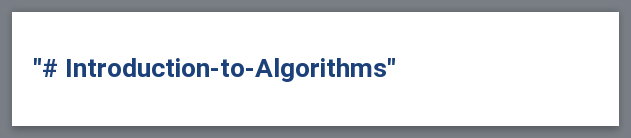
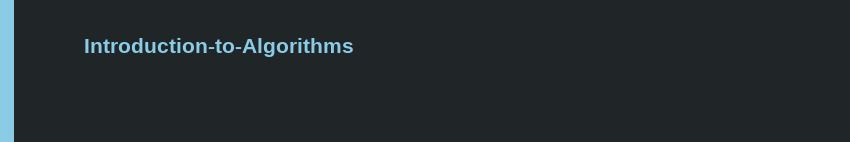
[33,58,397,82] "# Introduction-to-Algorithms" -> [84,38,354,57] Introduction-to-Algorithms

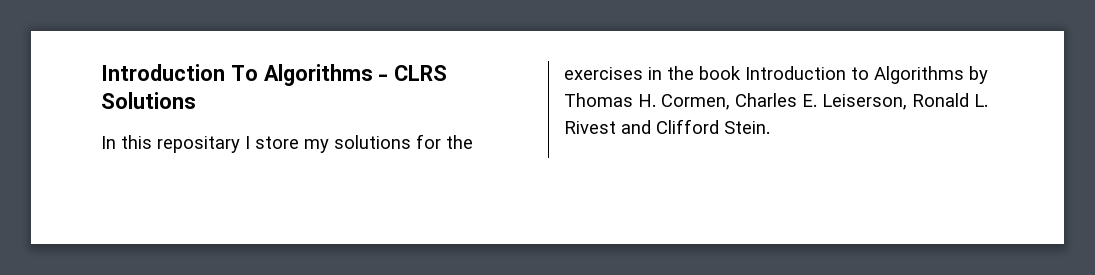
[84,38,354,57] Introduction-to-Algorithms -> [101,64,448,86] [101,92,196,109] [101,134,473,153] [564,66,988,84] [564,93,988,110] [564,119,770,134] Introduction To Algorithms - CLRS Solutions // In this repositary I store my solutions for the exercises in the book Introduction to Algorithms by Thomas H. Cormen, Charles E. Leiserson, Ronald L. Rivest and Clifford Stein.

